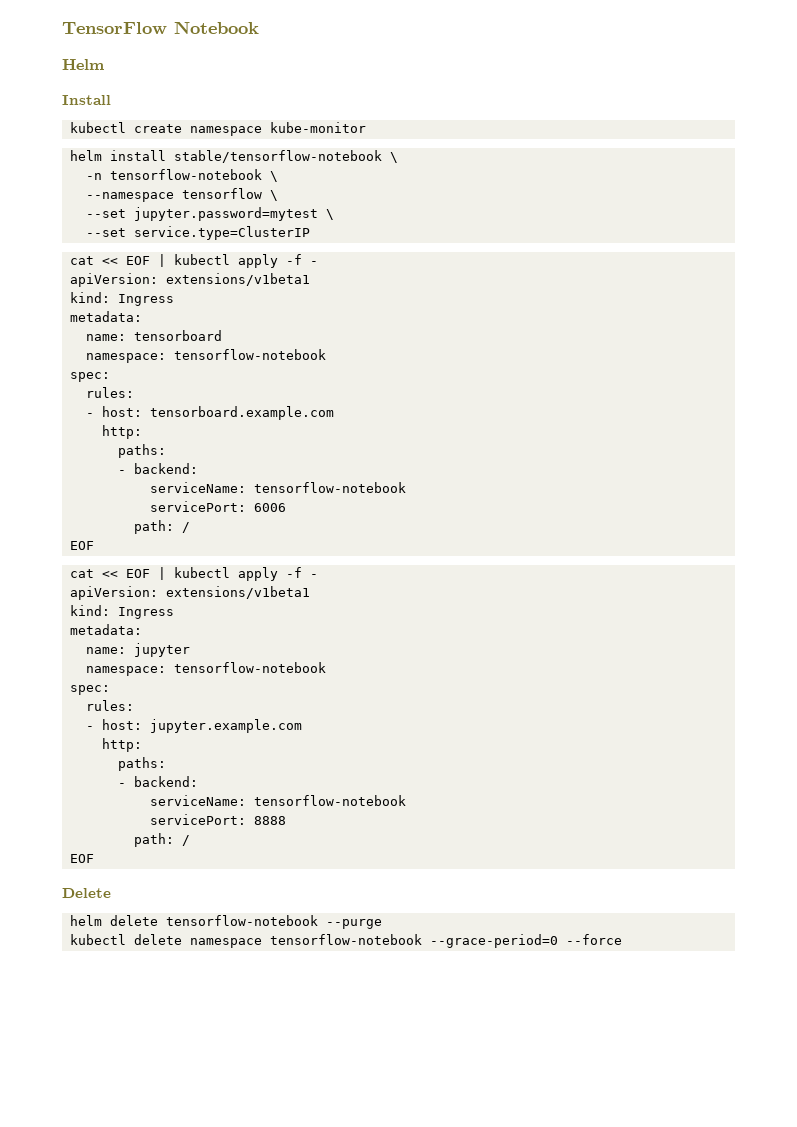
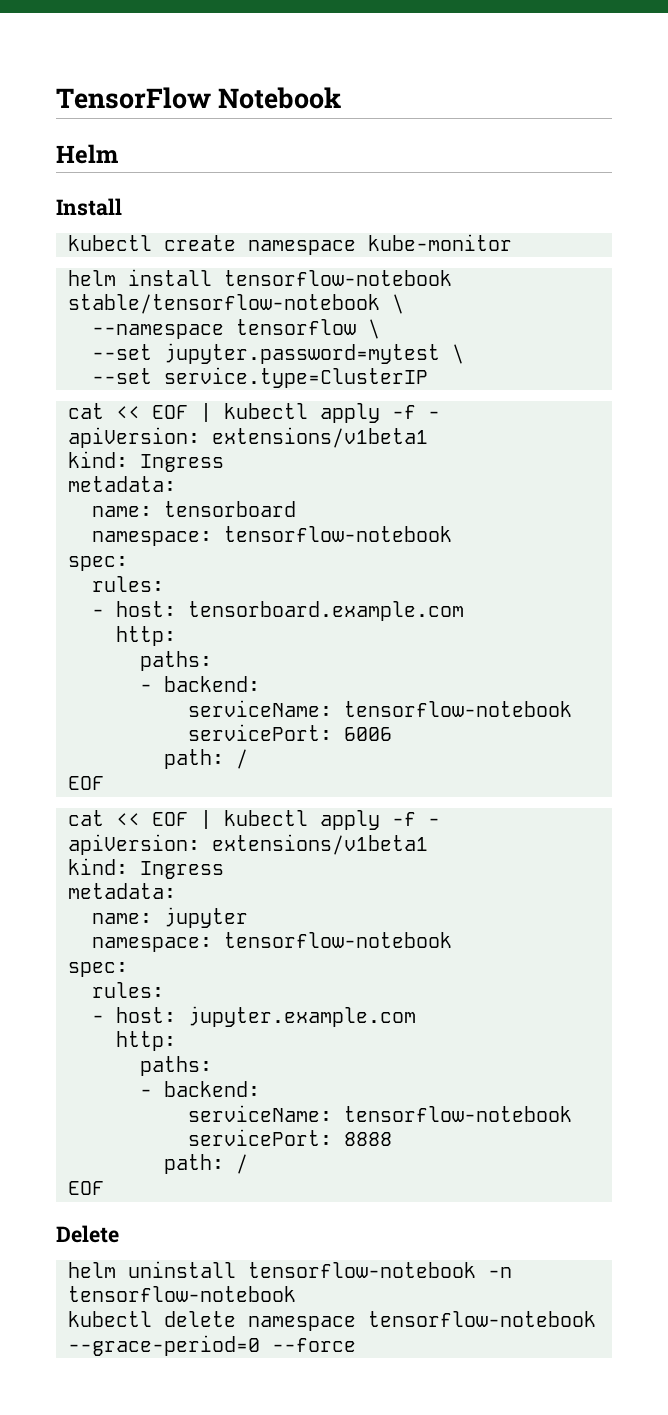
(166, 155) none -> [223,270,452,286] tensorflow-notebook
[85,169,278,182] // -n tensorflow-notebook \ -> (404, 304) none
[109,915,382,929] delete tensorflow-notebook --purge -> [127,1261,512,1278] [67,1286,296,1302] uninstall tensorflow-notebook -n tensorflow-notebook

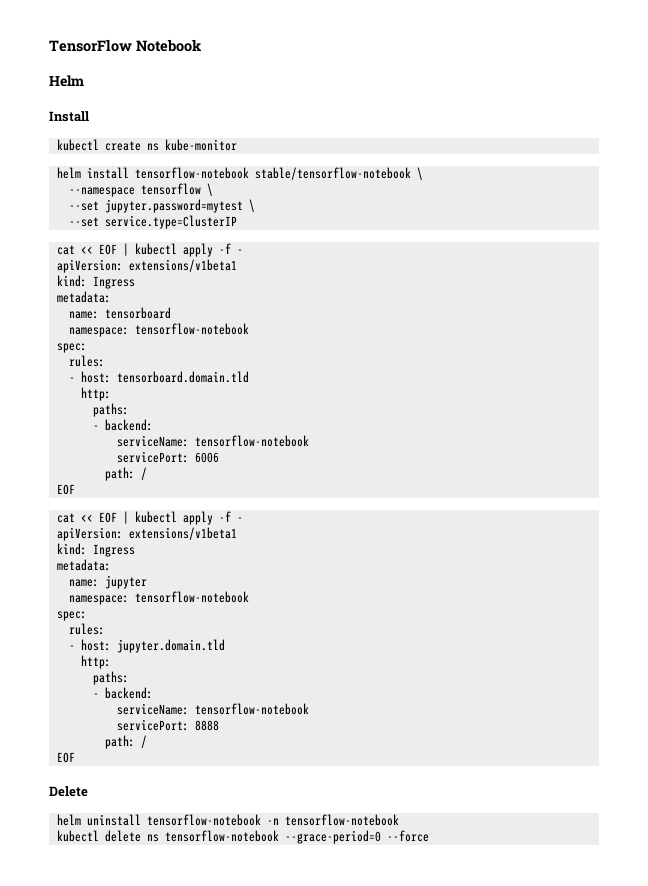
[247,240,356,255] namespace -> [146,143,159,151] ns
[187,601,464,621] tensorboard.example.com -> [116,371,249,383] tensorboard.domain.tld
[187,1006,416,1027] jupyter.example.com -> [116,639,225,653] jupyter.domain.tld
[247,1316,356,1331] namespace -> [146,834,159,842] ns

